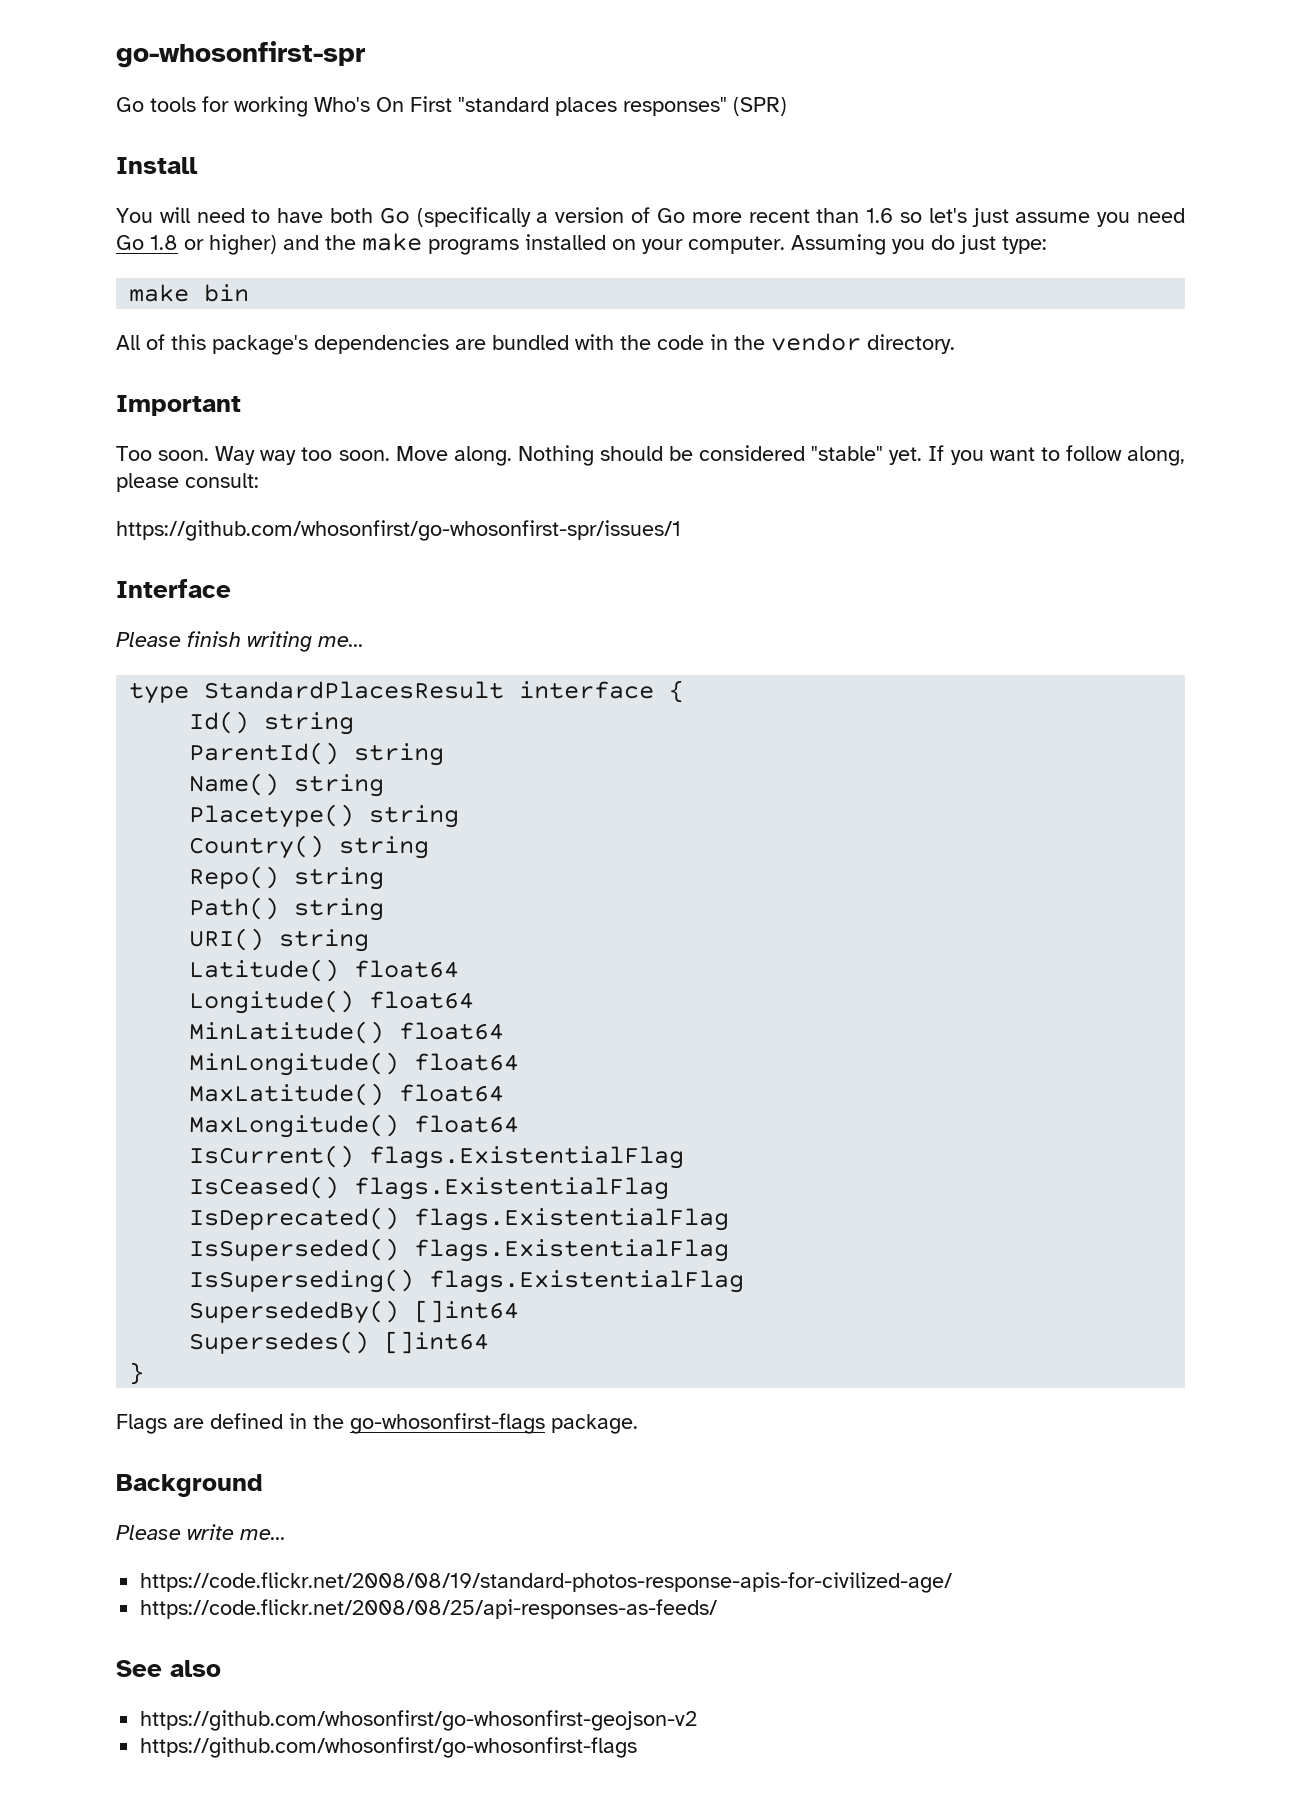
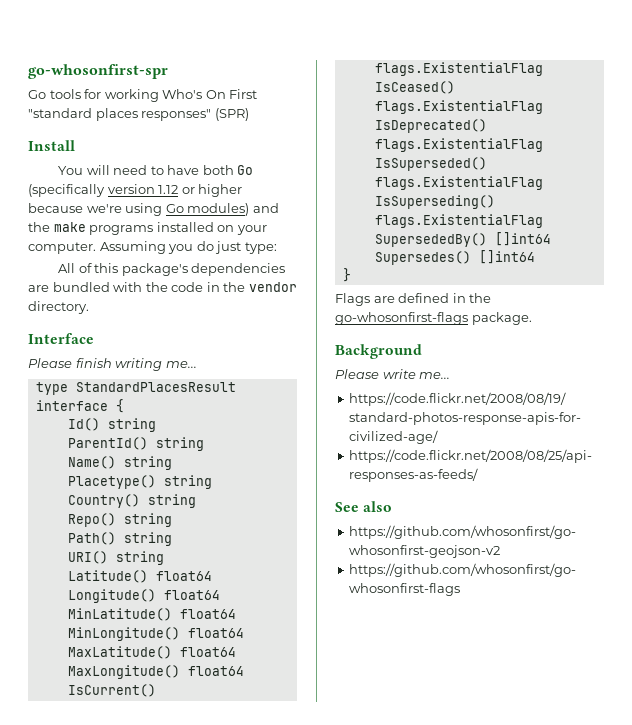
[536,207,1186,227] [116,234,277,255] a version of Go more recent than 1.6 so let's just assume you need Go 1.8 or higher) -> [107,184,243,197] [28,203,250,216] version 1.12 or higher because we're using Go modules)
[129,284,250,302] // make bin -> (277, 248) none
[116,395,241,416] [116,445,1185,466] [116,473,259,492] [116,520,681,541] // Important // Too soon. Way way too soon. Move along. Nothing should be considered "stable" yet. If you want to follow along, please consult: // https://github.com/whosonfirst/go-whosonfirst-spr/issues/1 -> (89, 307) none

